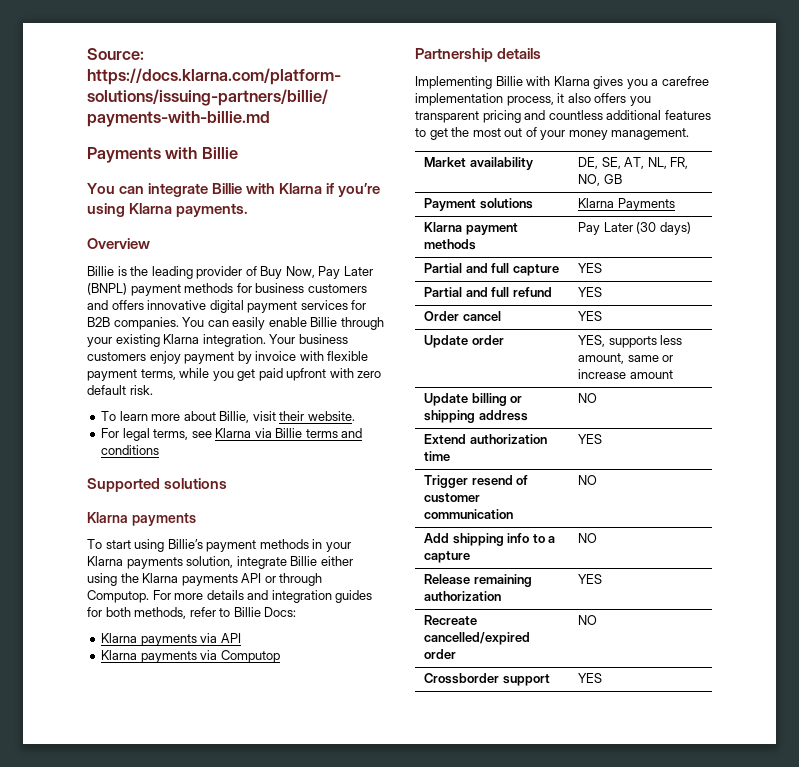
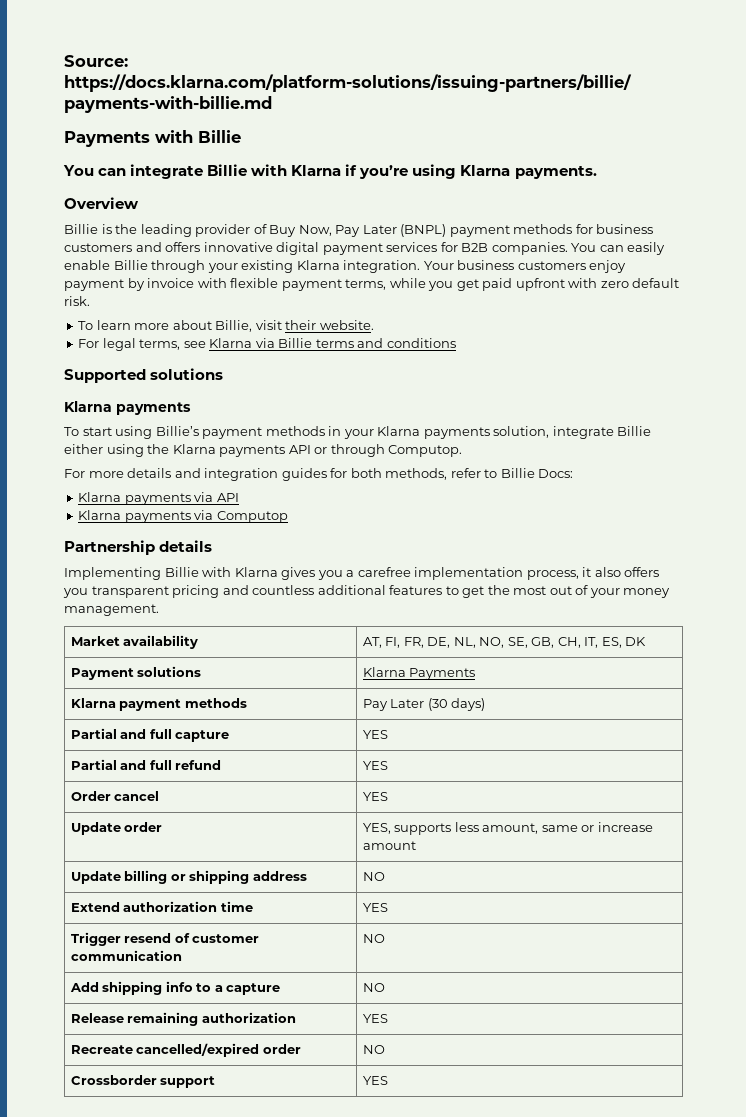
(149, 596) none -> (463, 451) //
[578,157,689,169] [578,174,622,186] DE, SE, AT, NL, FR, NO, GB -> [362,637,647,648] AT, FI, FR, DE, NL, NO, SE, GB, CH, IT, ES, DK

